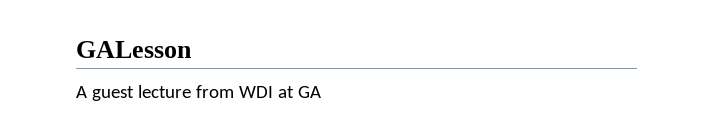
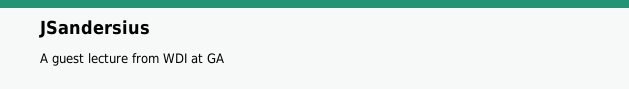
[76,41,192,58] GALesson -> [39,20,150,38] JSandersius

